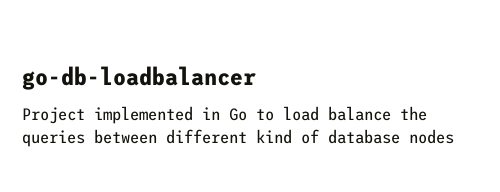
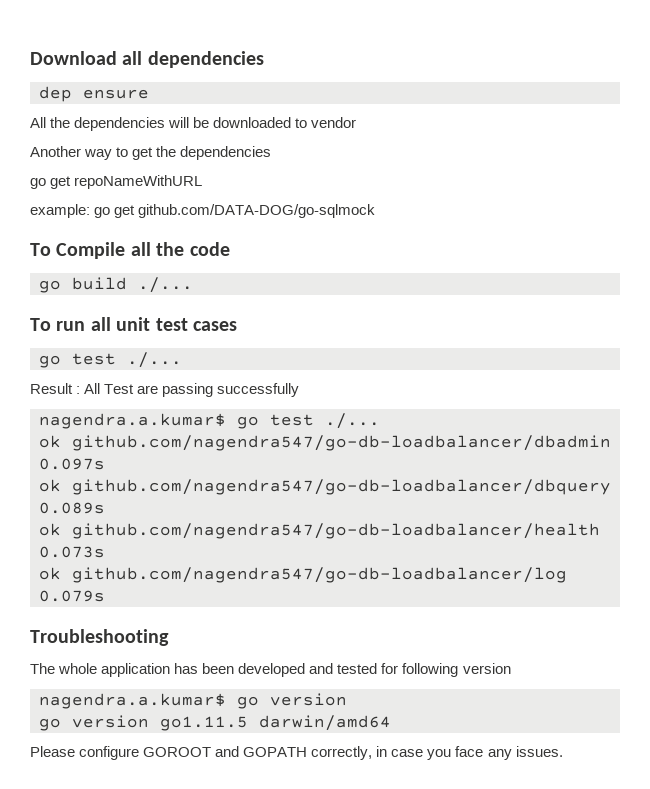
[22,66,256,90] [22,106,427,124] [22,129,454,147] go-db-loadbalancer // Project implemented in Go to load balance the queries between different kind of database nodes -> [30,51,264,68] [39,86,149,102] [30,117,357,131] [30,146,272,160] [30,175,203,189] [30,204,376,218] [30,242,230,259] [39,277,193,293] [30,317,238,331] [39,352,182,368] [30,383,300,397] [39,413,380,429] [39,435,611,451] [39,458,105,470] [39,479,611,495] [39,502,105,514] [39,523,600,539] [39,546,105,558] [39,567,567,583] [39,590,105,602] [30,629,169,646] [30,663,511,677] [39,693,347,709] [39,715,391,731] [30,746,563,760] Download all dependencies // dep ensure // All the dependencies will be downloaded to vendor // Another way to get the dependencies // go get repoNameWithURL // example: go get github.com/DATA-DOG/go-sqlmock // To Compile all the code // go build ./... // To run all unit test cases // go test ./... // Result : All Test are passing successfully // nagendra.a.kumar$ go test ./... // ok github.com/nagendra547/go-db-loadbalancer/dbadmin 0.097s // ok github.com/nagendra547/go-db-loadbalancer/dbquery 0.089s // ok github.com/nagendra547/go-db-loadbalancer/health 0.073s // ok github.com/nagendra547/go-db-loadbalancer/log 0.079s // Troubleshooting // The whole application has been developed and tested for following version // nagendra.a.kumar$ go version // go version go1.11.5 darwin/amd64 // Please configure GOROOT and GOPATH correctly, in case you face any issues.

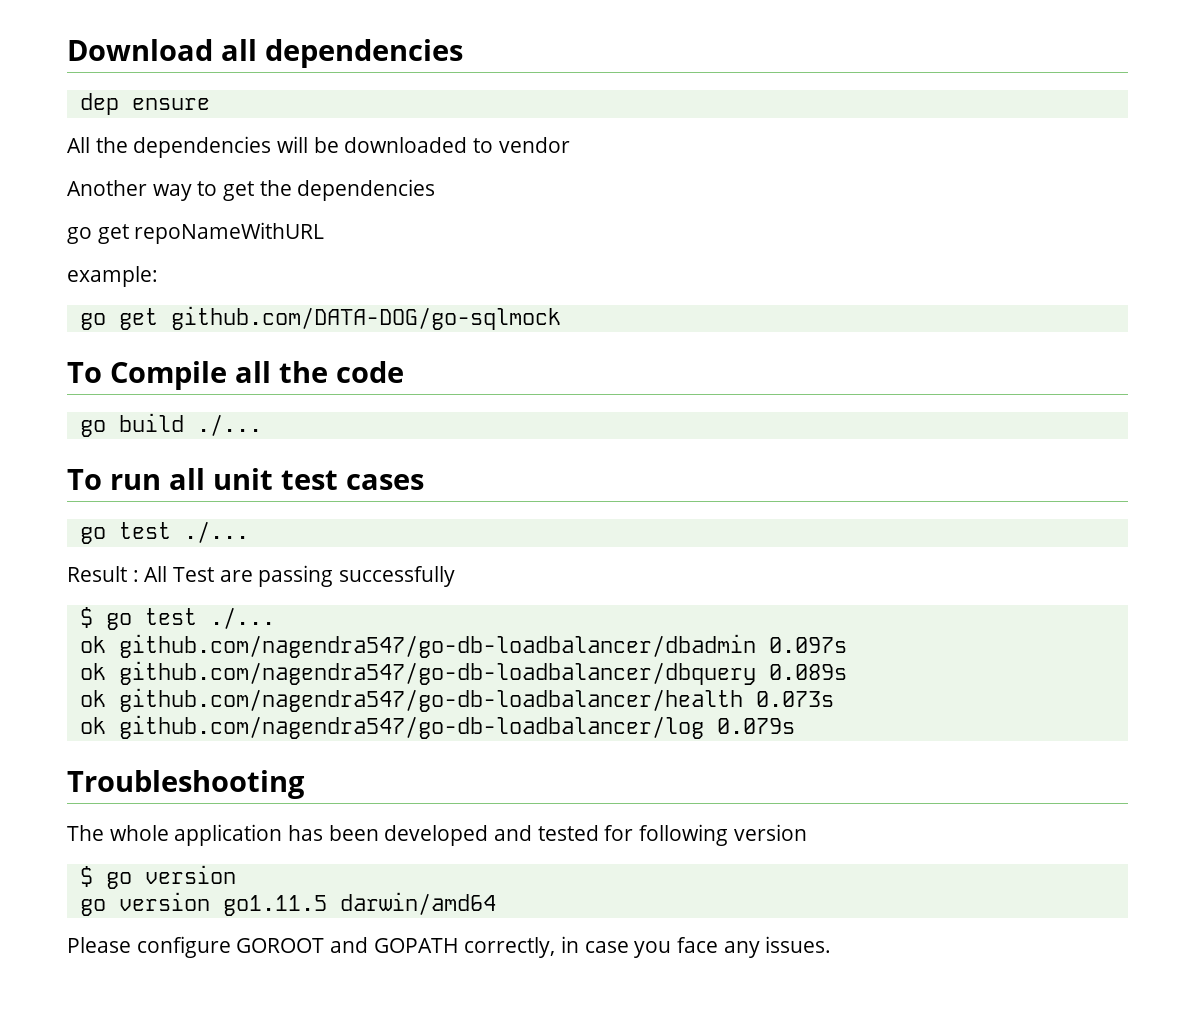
(90, 211) none -> (158, 276) //
[39,413,226,429] nagendra.a.kumar$ -> [79,607,93,628] $
[39,693,226,709] nagendra.a.kumar$ -> [79,866,93,887] $

